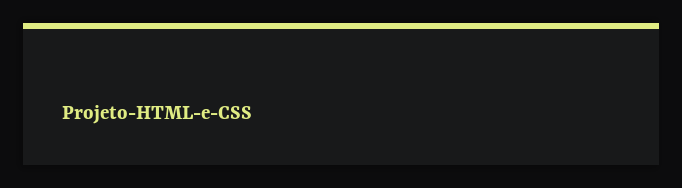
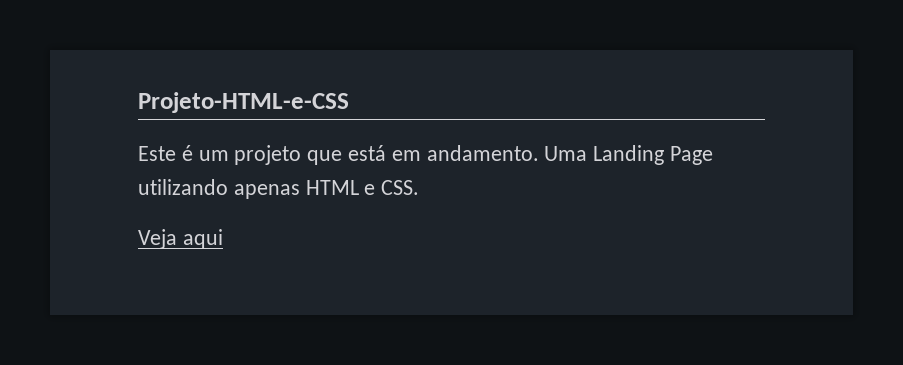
(252, 114) none -> [138,145,714,165] [138,179,420,199] [138,229,223,249] // Este é um projeto que está em andamento. Uma Landing Page utilizando apenas HTML e CSS. // Veja aqui

